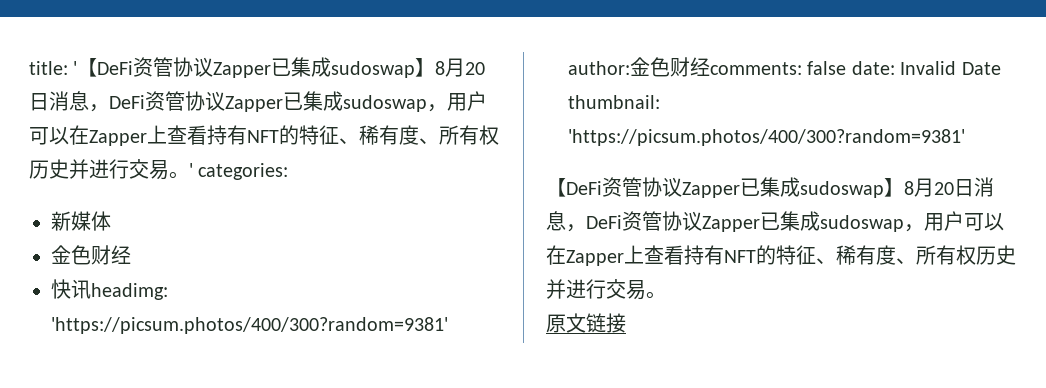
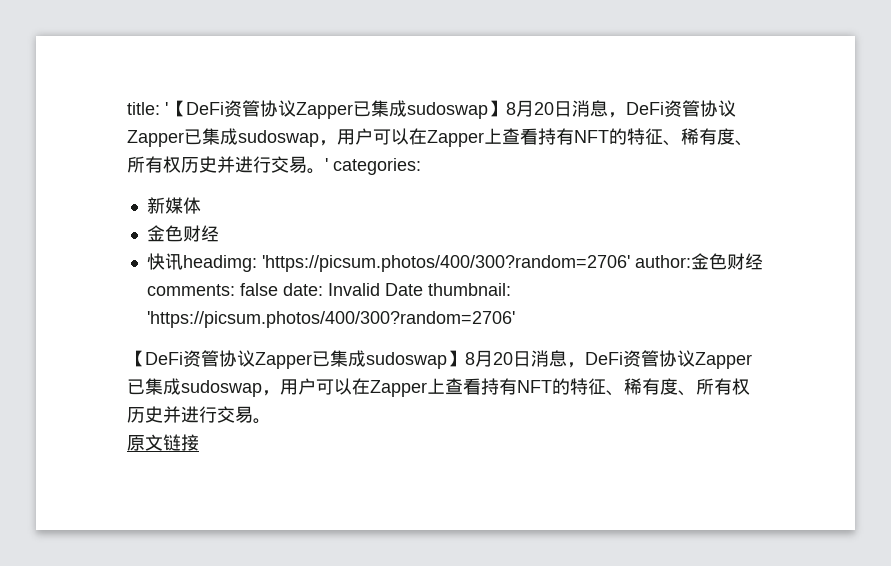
[51,317,448,334] 'https://picsum.photos/400/300?random=9381' -> [261,255,630,272] 'https://picsum.photos/400/300?random=2706'
[568,129,965,146] 'https://picsum.photos/400/300?random=9381' -> [146,311,515,328] 'https://picsum.photos/400/300?random=2706'

